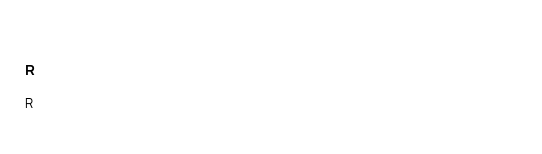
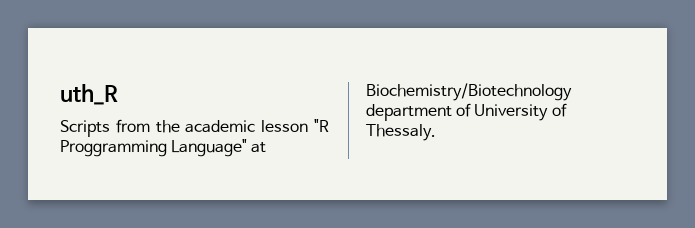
[25,65,35,75] [25,98,33,108] R // R -> [60,84,118,105] [60,119,329,137] [60,139,267,157] [366,83,572,101] [366,103,567,121] [366,124,436,141] uth_R // Scripts from the academic lesson "R Proggramming Language" at Biochemistry/Biotechnology department of University of Thessaly.

